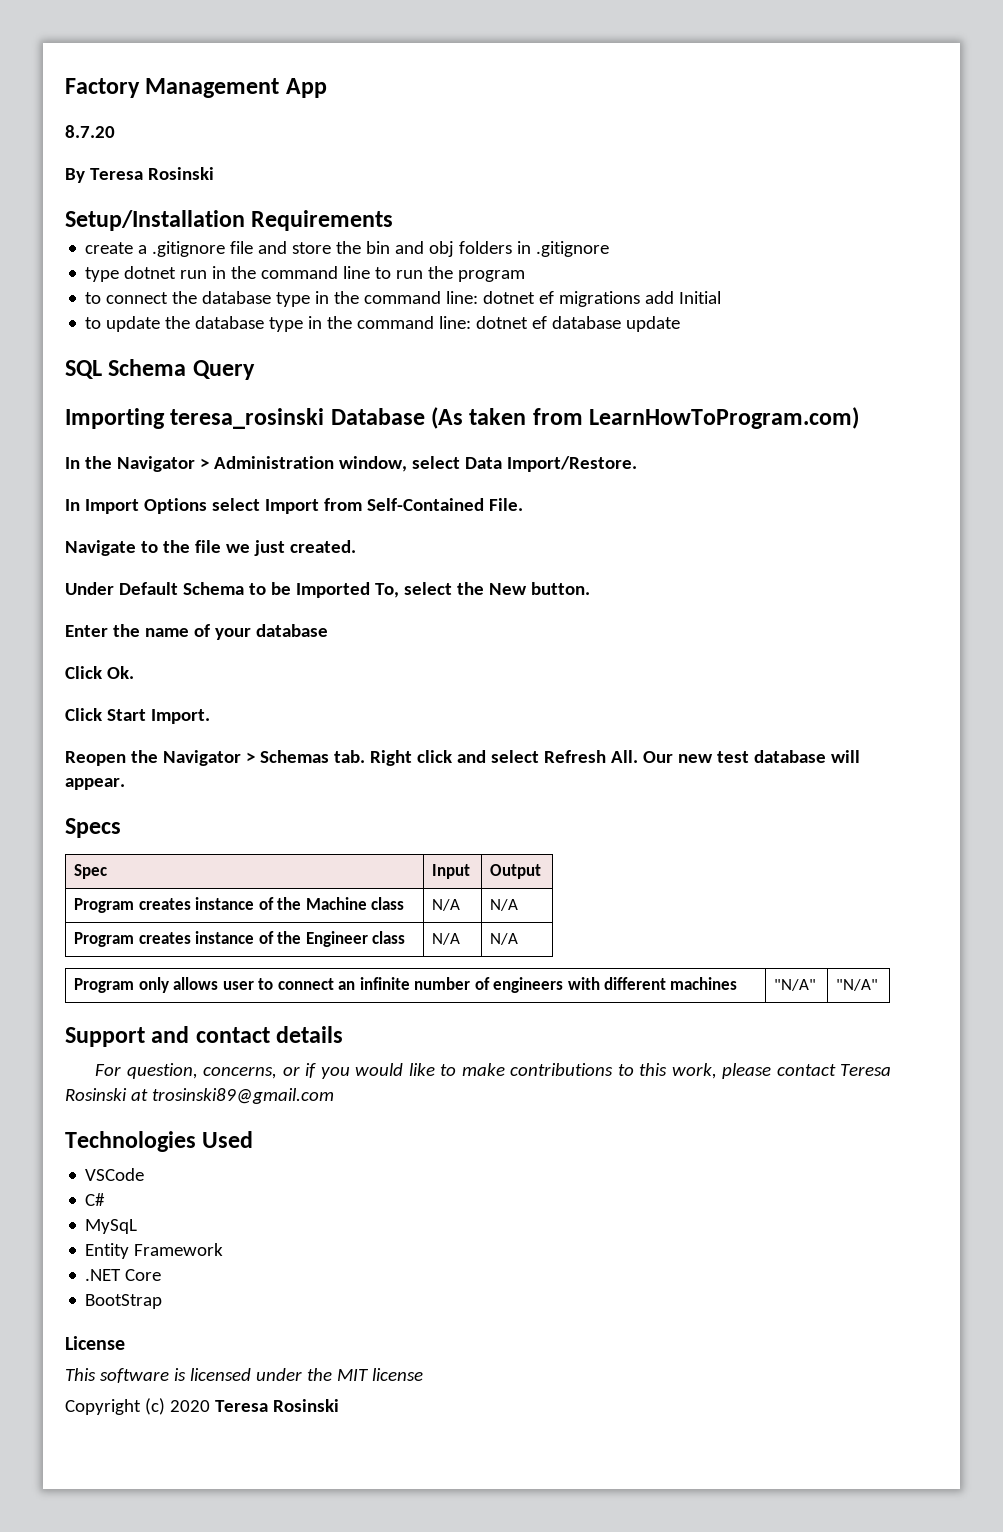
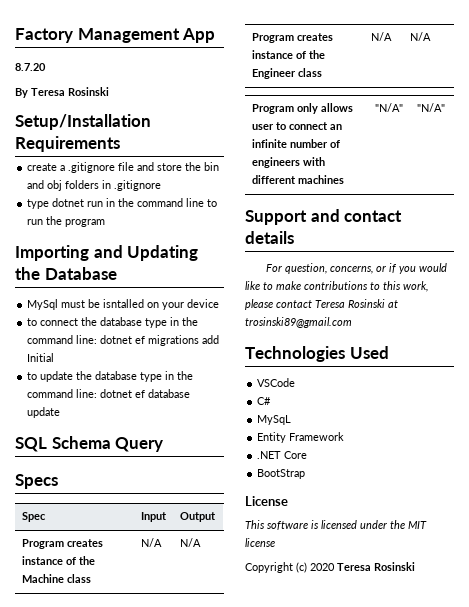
(526, 276) none -> [15,245,199,261] [15,267,117,280] [27,299,220,310] // Importing and Updating the Database // MySql must be isntalled on your device
[65,407,860,429] [65,456,637,472] [65,498,523,514] [65,540,356,556] [65,582,590,598] [65,624,328,640] [65,666,134,679] [65,708,210,724] [65,750,860,766] [65,778,125,790] // Importing teresa_rosinski Database (As taken from LearnHowToProgram.com) // In the Navigator > Administration window, select Data Import/Restore. // In Import Options select Import from Self-Contained File. // Navigate to the file we just created. // Under Default Schema to be Imported To, select the New button. // Enter the name of your database // Click Ok. // Click Start Import. // Reopen the Navigator > Schemas tab. Right click and select Refresh All. Our new test database will appear. -> (164, 444) none

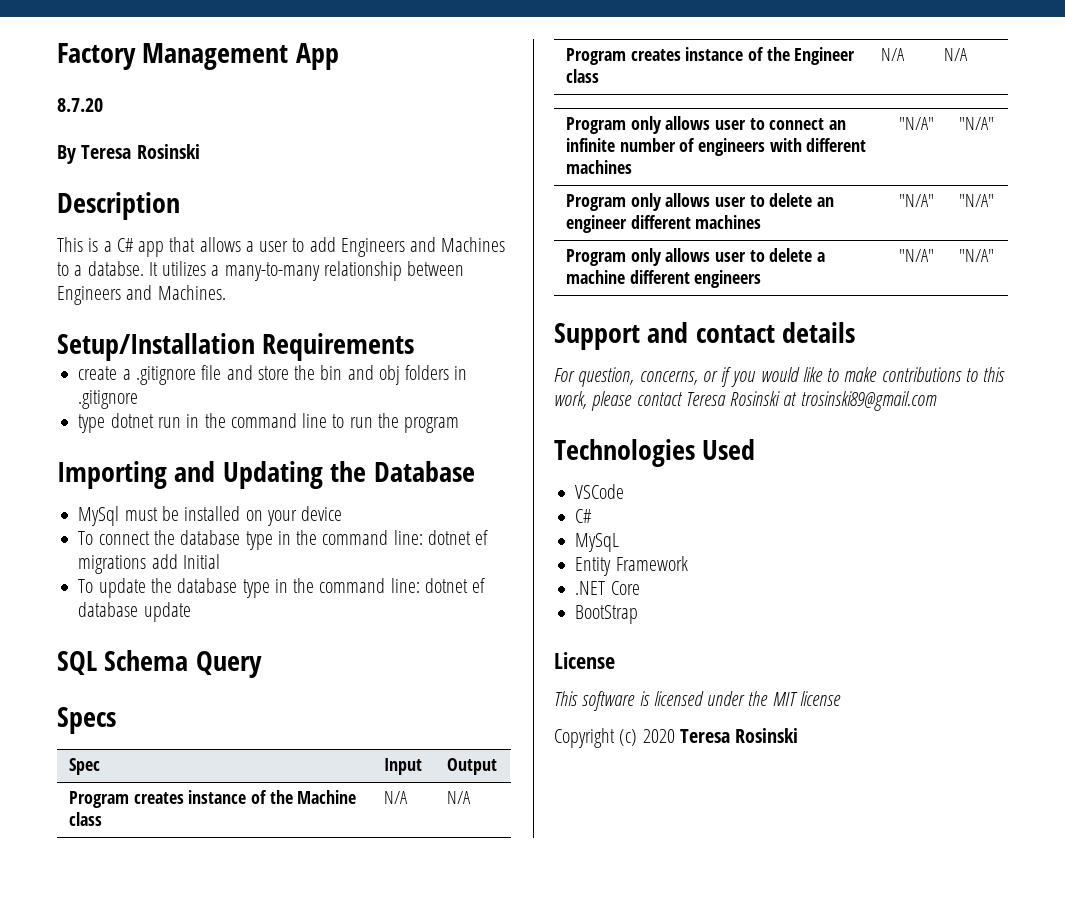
(109, 91) none -> [57,192,180,220] [57,237,506,257] [57,261,465,281] [57,285,226,305] // Description // This is a C# app that allows a user to add Engineers and Machines to a databse. It utilizes a many-to-many relationship between Engineers and Machines.
[103,299,145,308] isntalled -> [184,506,241,521] installed
[27,318,38,326] to -> [78,531,94,545] To
[27,372,38,380] to -> [78,579,94,593] To
(445, 107) none -> [565,193,835,211] [565,215,762,233] [898,194,934,207] [958,194,994,207] [565,248,826,266] [565,270,762,288] [898,249,934,262] [958,249,994,262] // Program only allows user to delete an engineer different machines | "N/A" | "N/A" // Program only allows user to delete a machine different engineers | "N/A" | "N/A"

